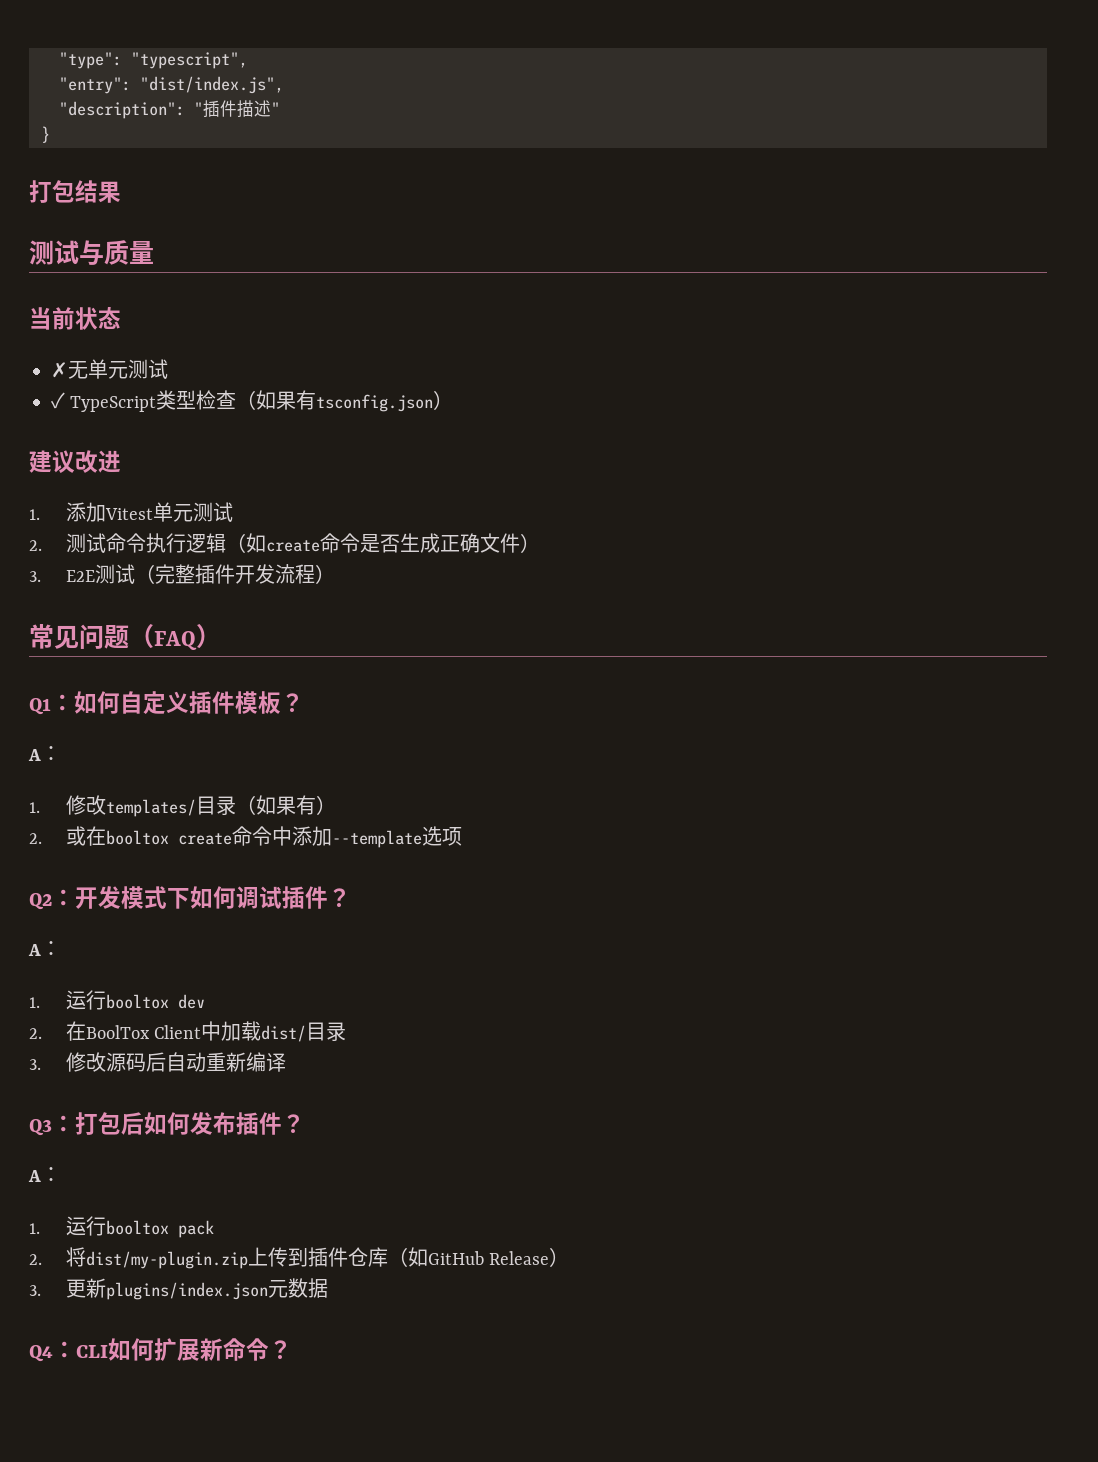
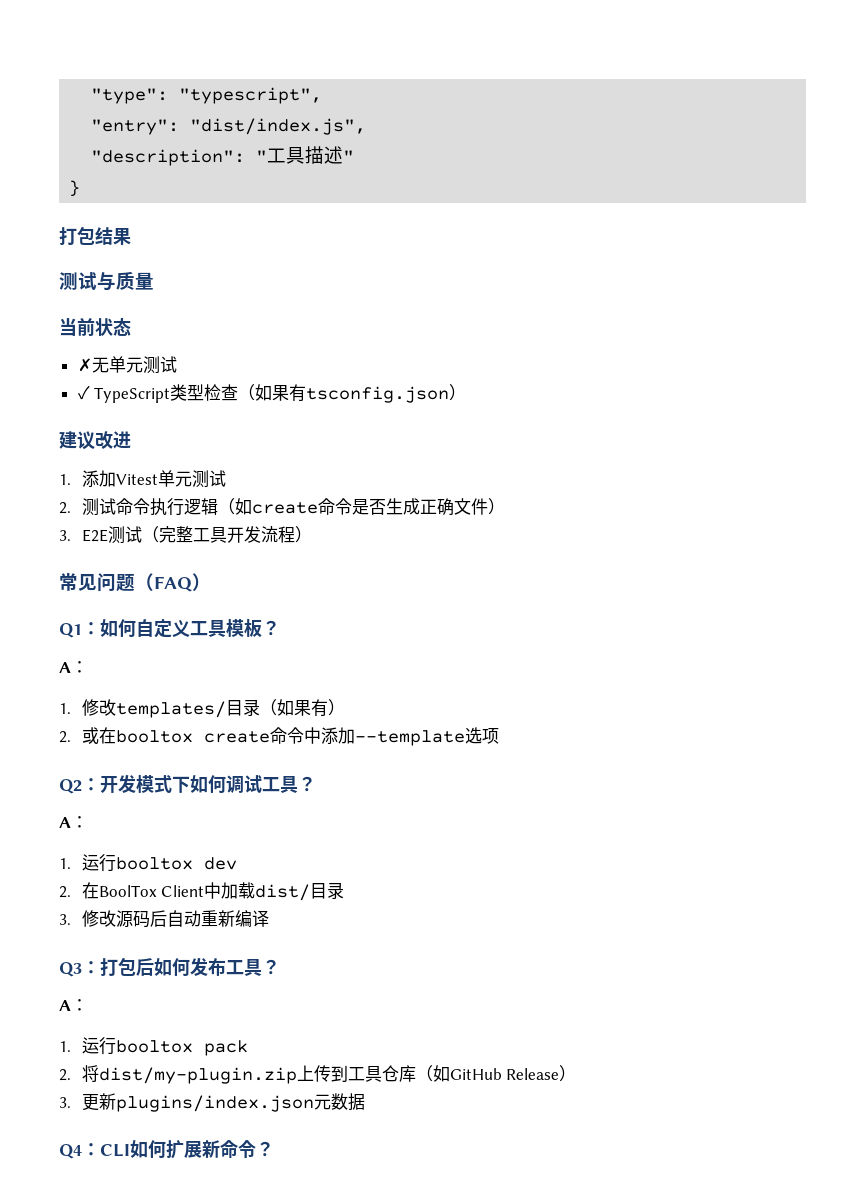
[203,100,237,118] 插件 -> [267,147,306,164] 工具
[194,564,235,584] 插件 -> [192,527,227,543] 工具
[189,691,235,714] 插件 -> [190,620,226,637] 工具
[282,886,328,909] 插件 -> [262,776,298,793] 工具
[236,1112,282,1135] 插件 -> [226,959,262,976] 工具
[307,1247,348,1267] 插件 -> [347,1066,382,1082] 工具

